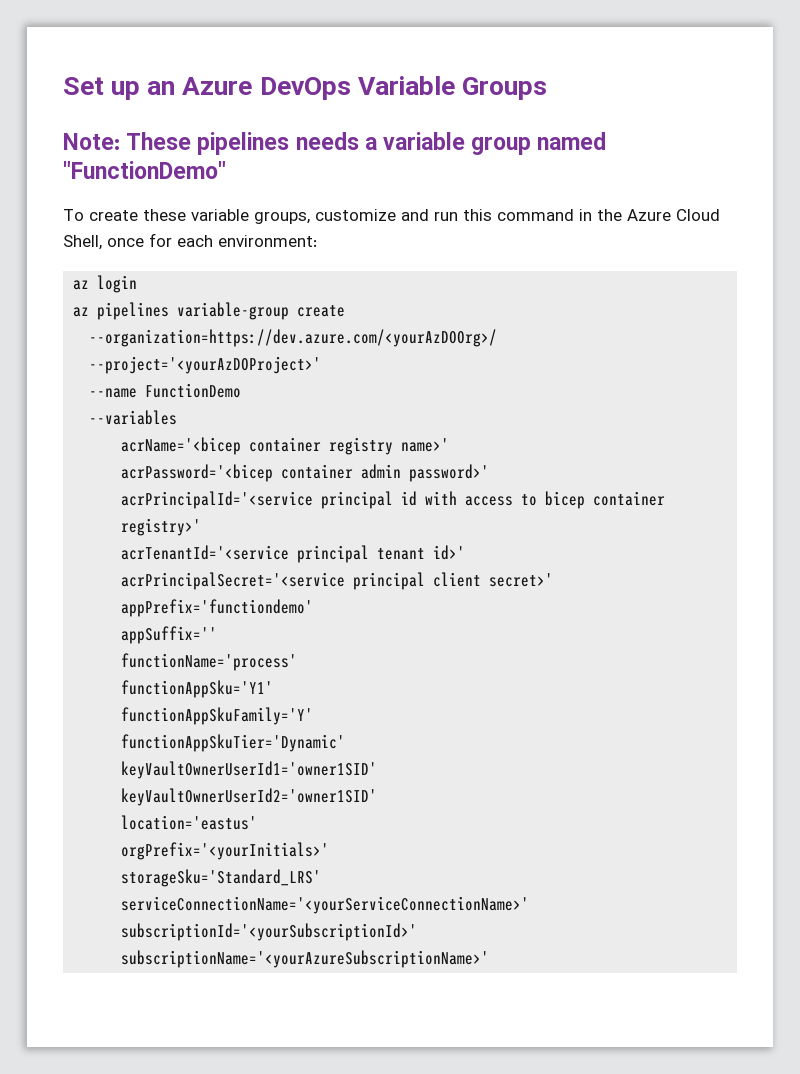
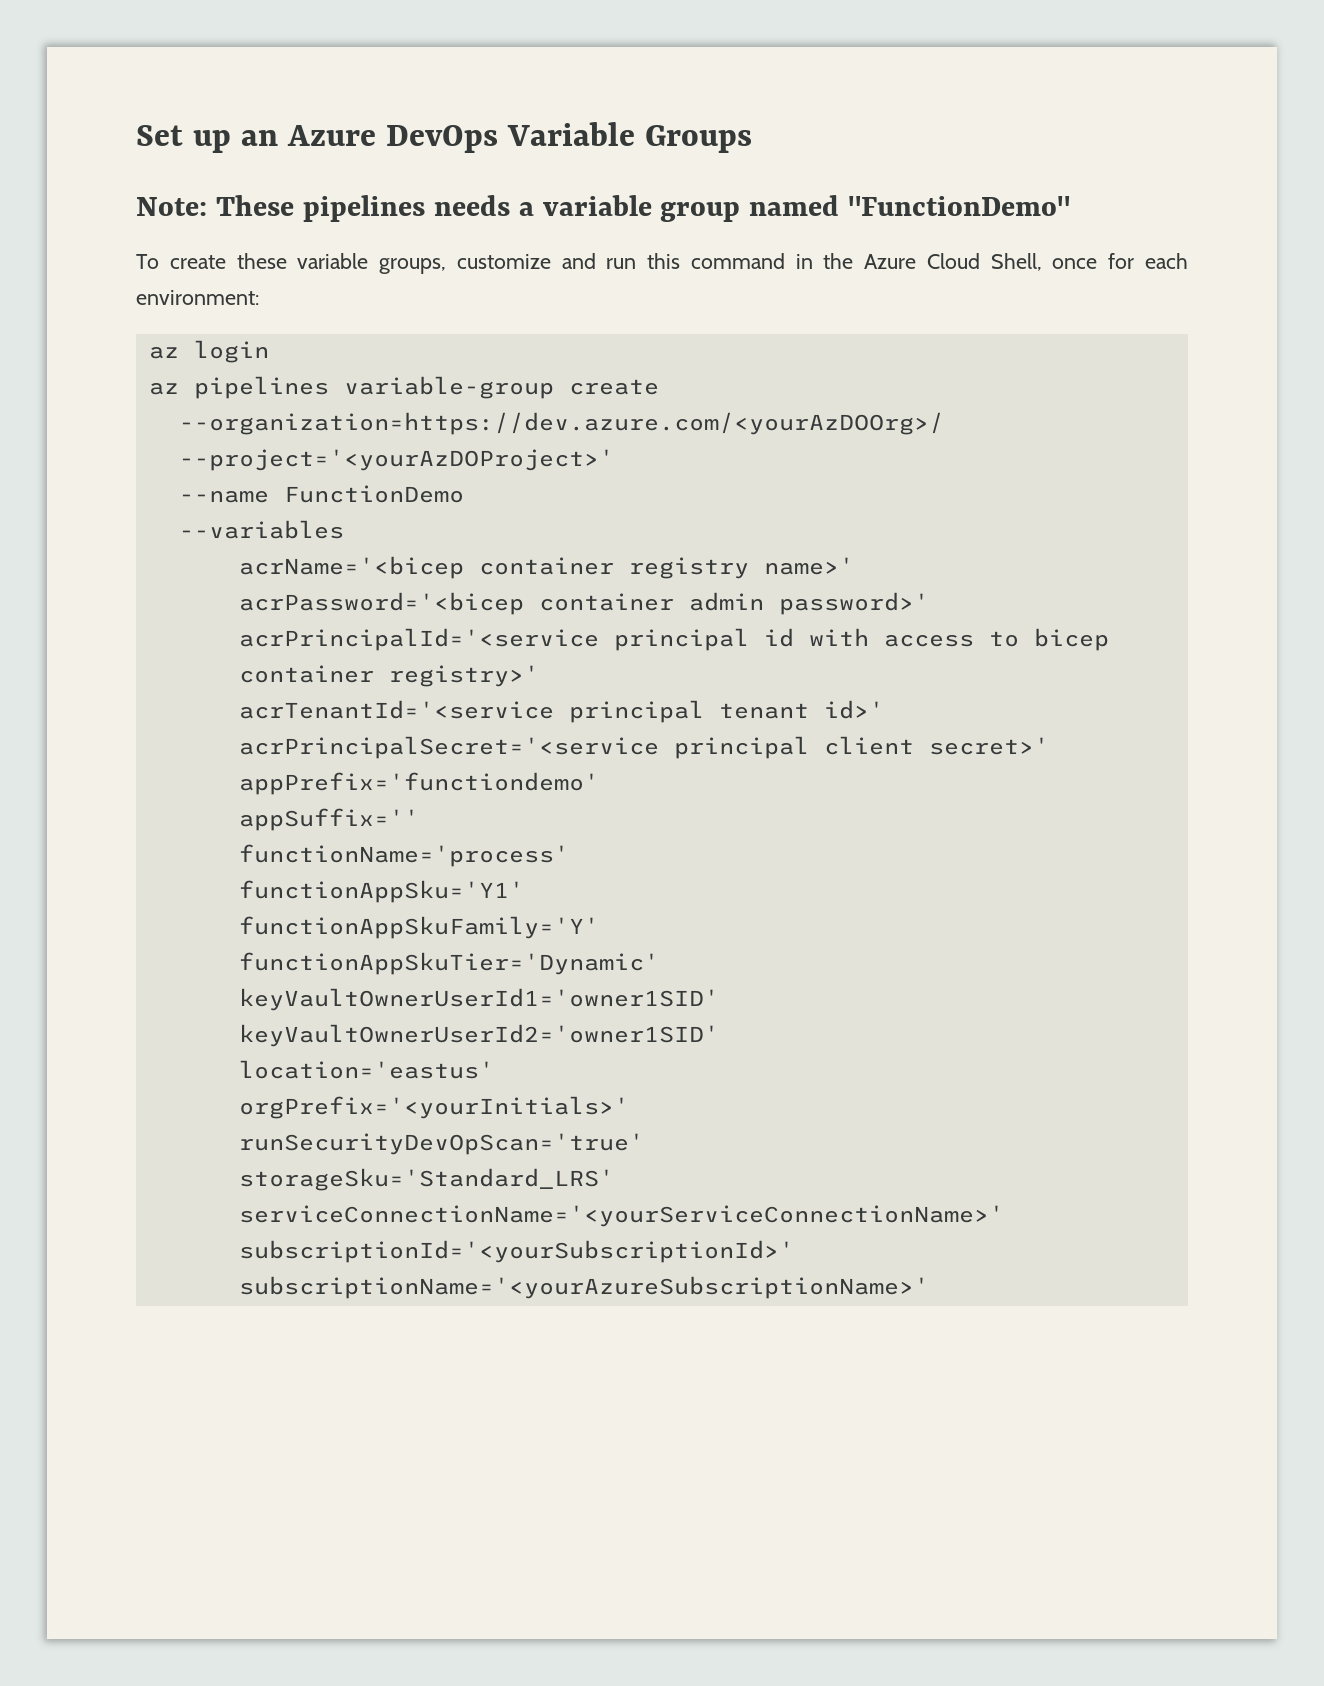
(330, 851) none -> [238,1133,644,1155] // runSecurityDevOpScan='true'

